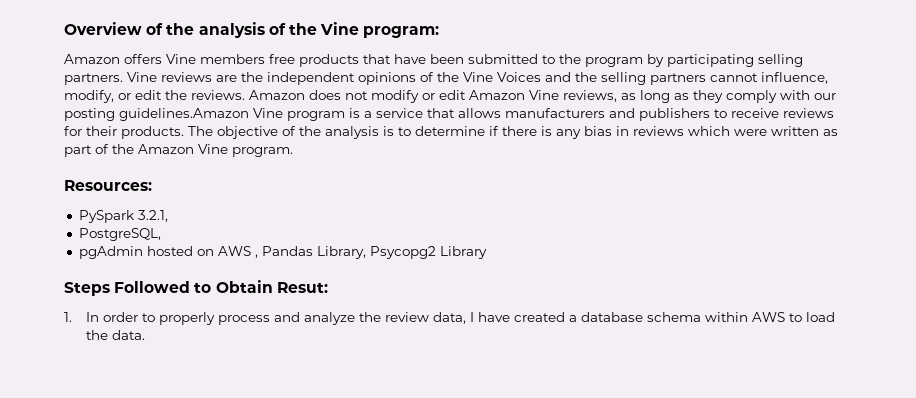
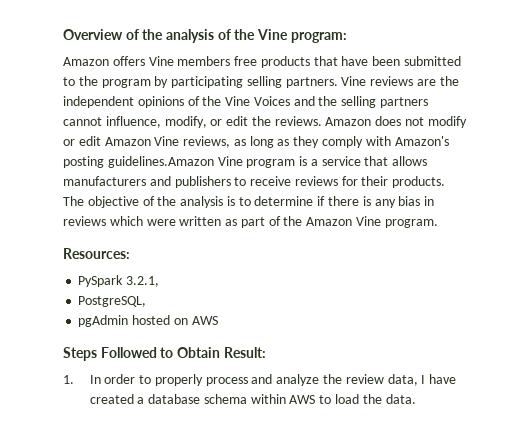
[814,93,836,100] our -> [394,136,449,146] Amazon's
[254,246,487,259] , Pandas Library, Psycopg2 Library -> (218, 320) none
[276,282,328,293] Resut: -> [223,347,266,358] Result:

